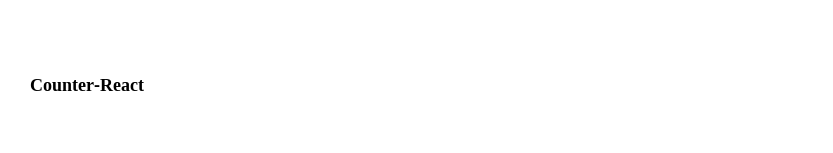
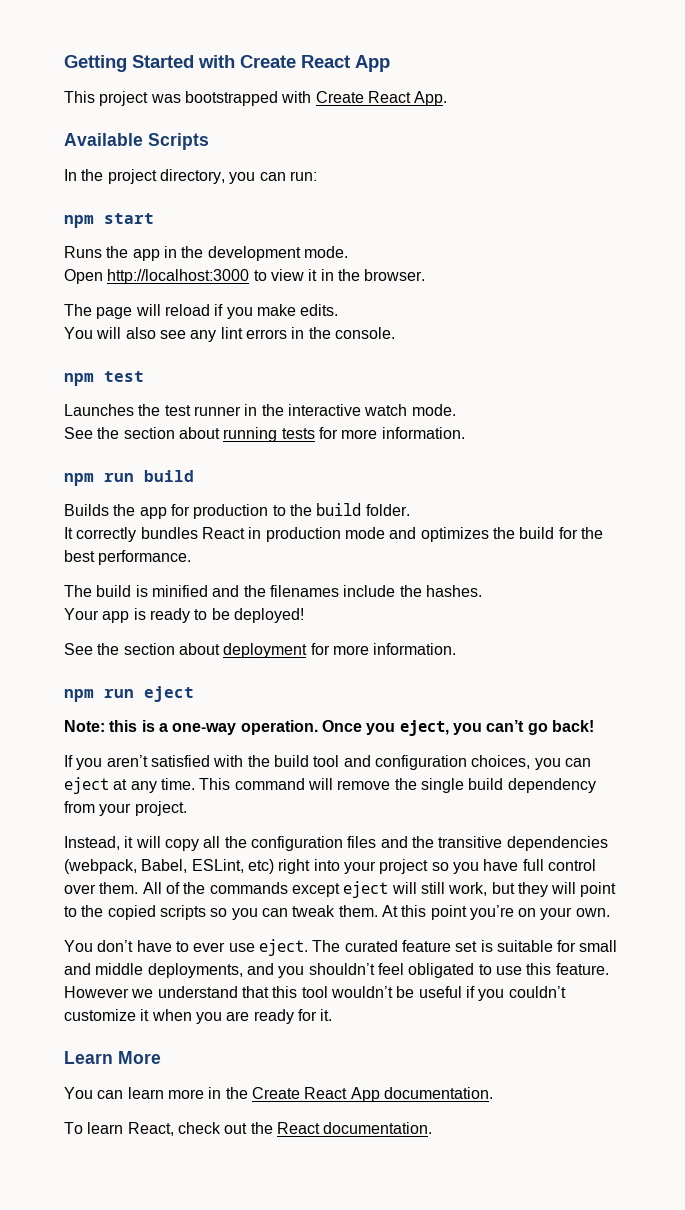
[30,79,144,91] Counter-React -> [64,55,390,72] [64,91,448,106] [64,133,209,150] [64,169,317,184] [64,213,154,228] [64,246,348,261] [64,269,426,284] [64,304,339,319] [64,327,395,342] [64,371,144,386] [64,404,456,416] [64,427,465,442] [64,470,194,486] [64,503,410,519] [64,527,603,542] [64,550,192,565] [64,585,482,597] [64,608,304,623] [64,643,457,658] [64,686,194,702] [64,720,594,736] [64,755,591,770] [64,777,596,794] [64,801,187,816] [64,836,608,851] [64,859,596,874] [64,881,617,898] [64,905,610,920] [64,939,618,956] [64,963,609,978] [64,986,566,1001] [64,1009,333,1024] [64,1051,161,1064] [64,1087,493,1102] [64,1122,433,1136] Getting Started with Create React App // This project was bootstrapped with Create React App. // Available Scripts // In the project directory, you can run: // npm start // Runs the app in the development mode. // Open http://localhost:3000 to view it in the browser. // The page will reload if you make edits. // You will also see any lint errors in the console. // npm test // Launches the test runner in the interactive watch mode. // See the section about running tests for more information. // npm run build // Builds the app for production to the build folder. // It correctly bundles React in production mode and optimizes the build for the best performance. // The build is minified and the filenames include the hashes. // Your app is ready to be deployed! // See the section about deployment for more information. // npm run eject // Note: this is a one-way operation. Once you eject, you can’t go back! // If you aren’t satisfied with the build tool and configuration choices, you can eject at any time. This command will remove the single build dependency from your project. // Instead, it will copy all the configuration files and the transitive dependencies (webpack, Babel, ESLint, etc) right into your project so you have full control over them. All of the commands except eject will still work, but they will point to the copied scripts so you can tweak them. At this point you’re on your own. // You don’t have to ever use eject. The curated feature set is suitable for small and middle deployments, and you shouldn’t feel obligated to use this feature. However we understand that this tool wouldn’t be useful if you couldn’t customize it when you are ready for it. // Learn More // You can learn more in the Create React App documentation. // To learn React, check out the React documentation.

